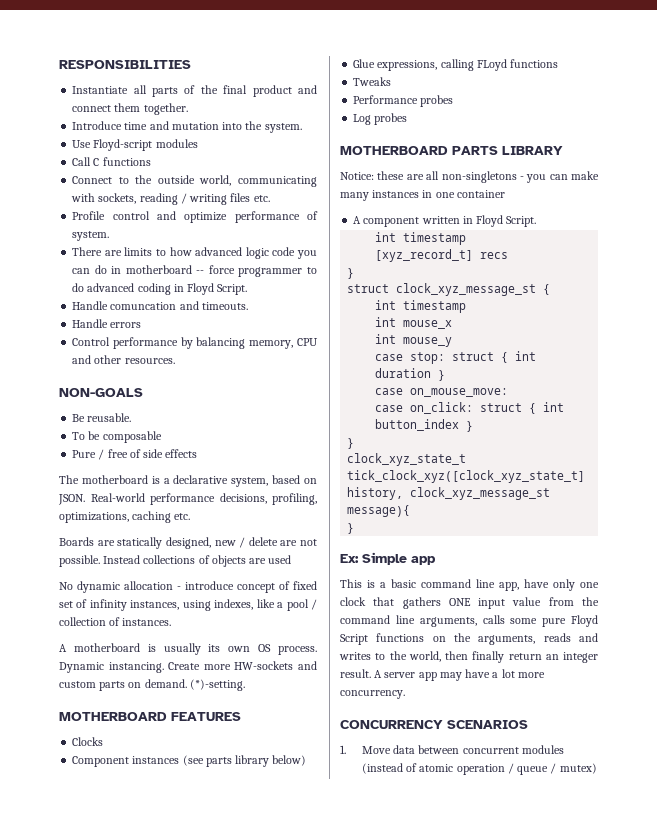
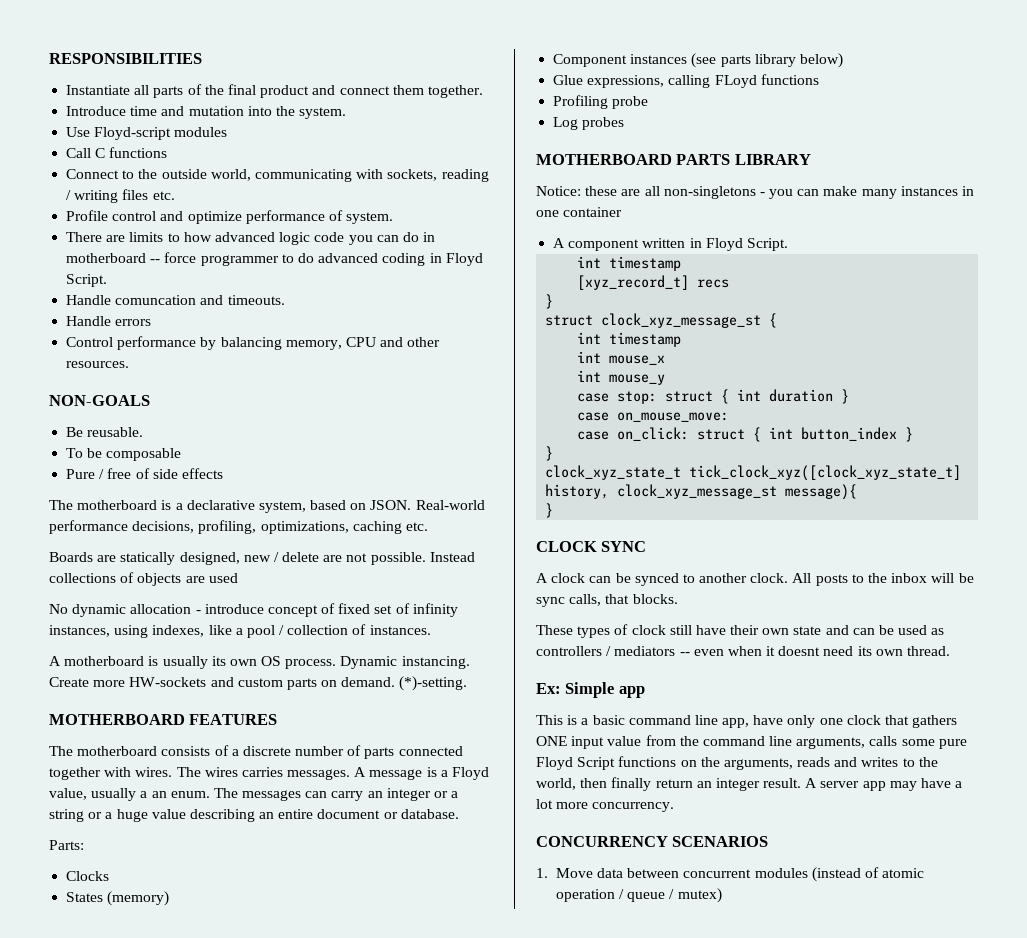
(241, 716) none -> [49,745,463,759] [49,767,490,780] [49,788,459,801] [49,809,459,822] [49,840,84,850] // The motherboard consists of a discrete number of parts connected together with wires. The wires carries messages. A message is a Floyd value, usually a an enum. The messages can carry an integer or a string or a huge value describing an entire document or database. // Parts:
(104, 741) none -> [66,891,170,906] // States (memory)
[353,77,392,86] [353,95,454,107] Tweaks // Performance probes -> [553,95,649,109] Profiling probe
(355, 528) none -> [536,541,647,552] [536,573,974,586] [536,594,678,607] [536,624,945,638] [536,646,951,656] // CLOCK SYNC // A clock can be synced to another clock. All posts to the inbox will be sync calls, that blocks. // These types of clock still have their own state and can be used as controllers / mediators -- even when it doesnt need its own thread.

